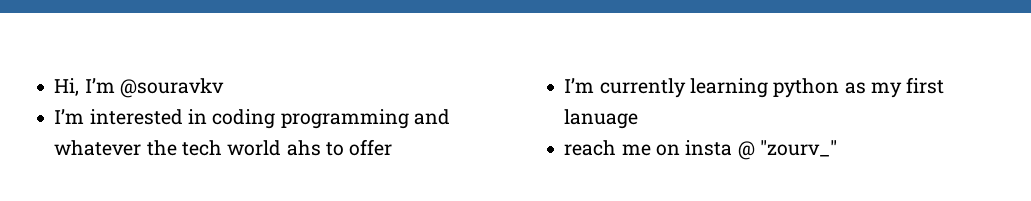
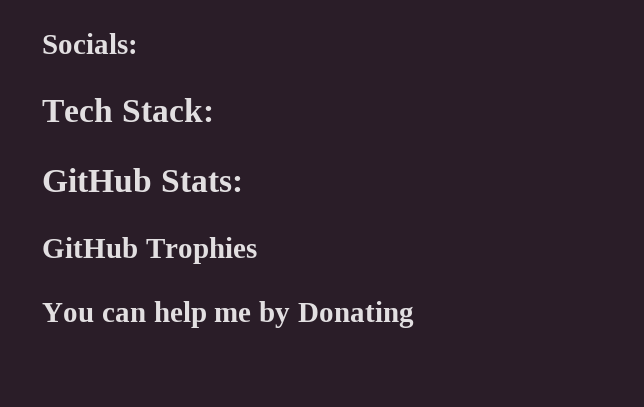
[54,78,224,98] [54,109,450,129] [54,139,393,156] [564,77,945,98] [564,109,639,129] [564,140,837,160] Hi, I’m @souravkv // I’m interested in coding programming and whatever the tech world ahs to offer // I’m currently learning python as my first lanuage // reach me on insta @ "zourv_" -> [42,33,138,54] [42,98,215,122] [42,168,244,192] [42,237,257,264] [42,301,415,328] Socials: // Tech Stack: // GitHub Stats: // GitHub Trophies // You can help me by Donating

